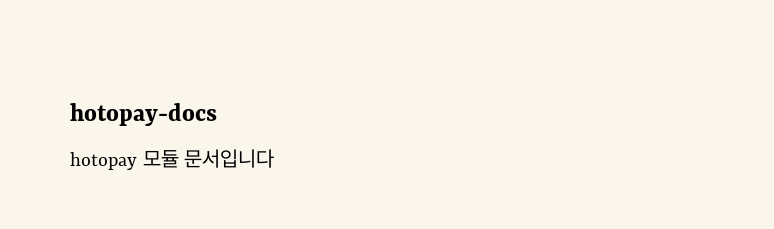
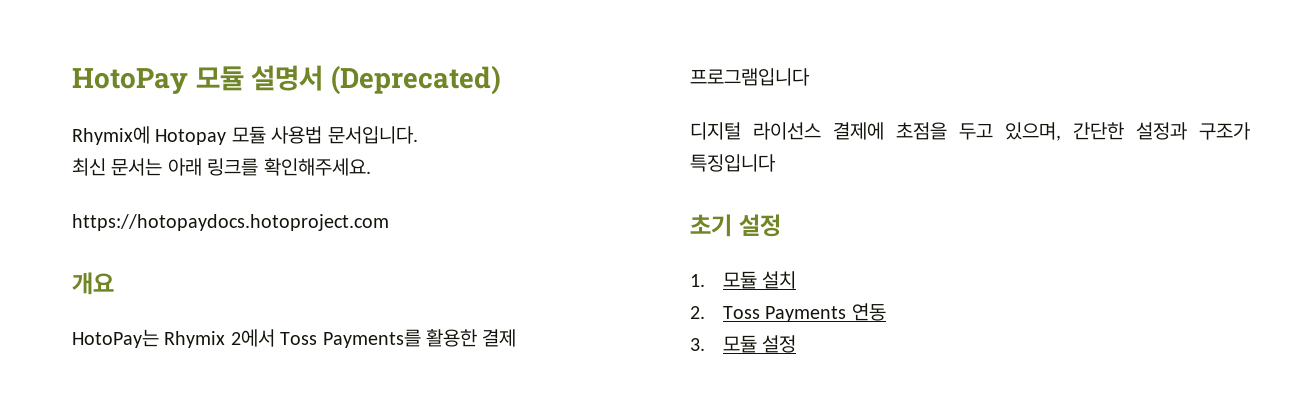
[70,103,217,126] [70,149,275,170] hotopay-docs // hotopay 모듈 문서입니다 -> [72,65,501,95] [72,126,418,145] [72,158,371,176] [72,214,389,231] [72,272,114,295] [72,329,517,348] [690,68,810,86] [690,122,1250,141] [690,154,776,172] [690,214,781,237] [690,271,797,289] [690,303,886,322] [690,335,797,353] HotoPay 모듈 설명서 (Deprecated) // Rhymix에 Hotopay 모듈 사용법 문서입니다. // 최신 문서는 아래 링크를 확인해주세요. // https://hotopaydocs.hotoproject.com // 개요 // HotoPay는 Rhymix 2에서 Toss Payments를 활용한 결제 프로그램입니다 // 디지털 라이선스 결제에 초점을 두고 있으며, 간단한 설정과 구조가 특징입니다 // 초기 설정 // 1. 모듈 설치 // 2. Toss Payments 연동 // 3. 모듈 설정

